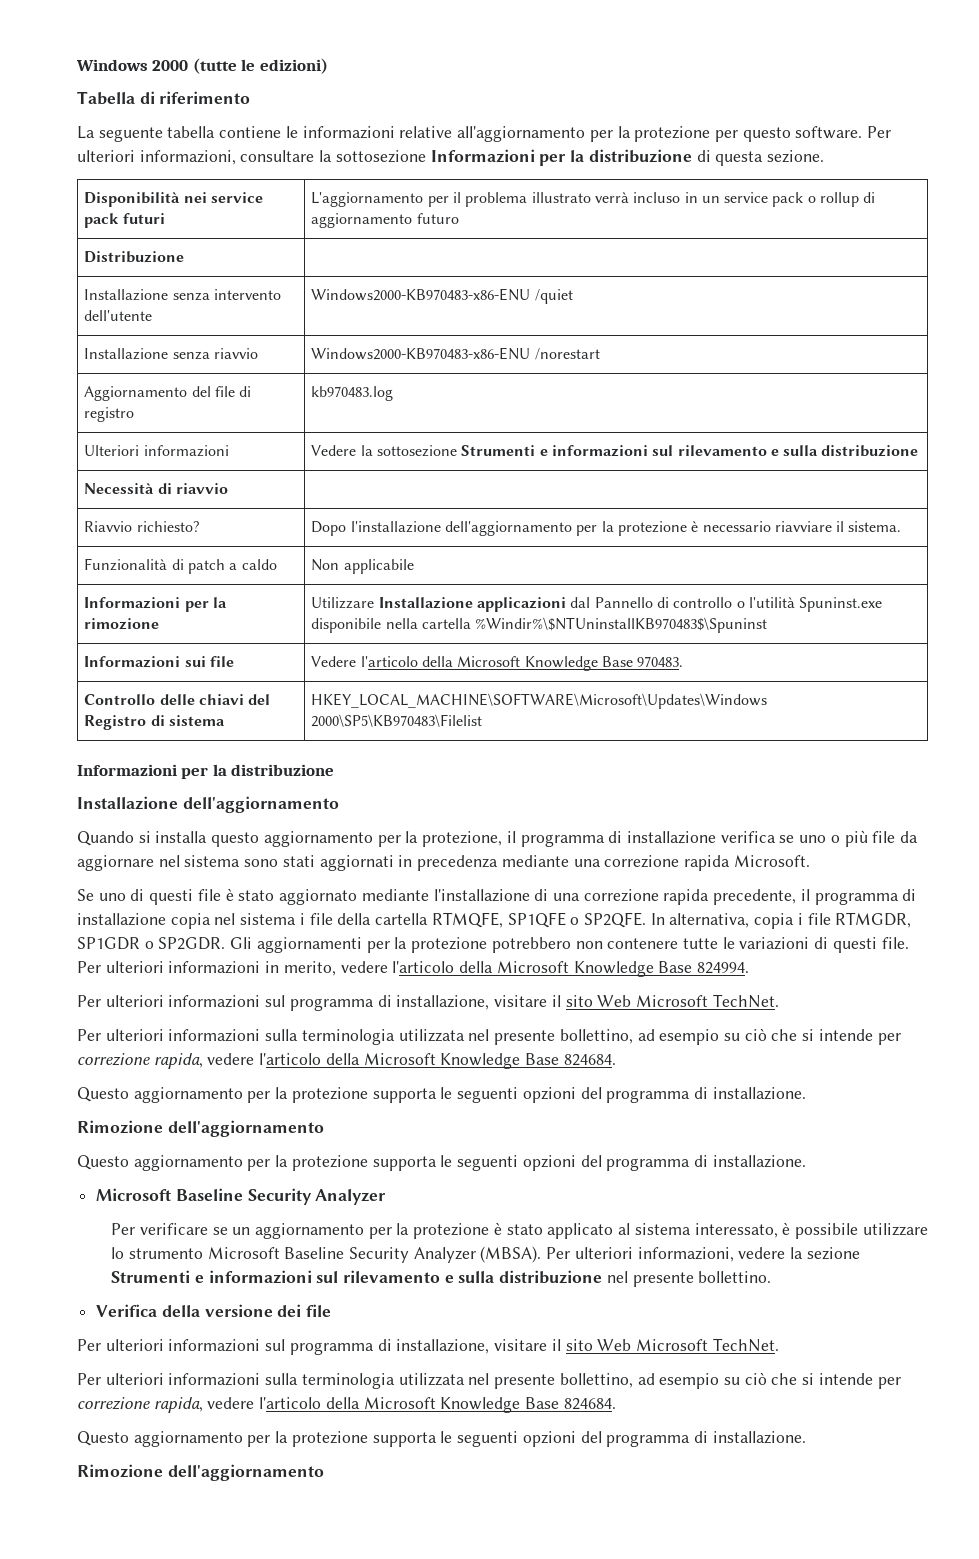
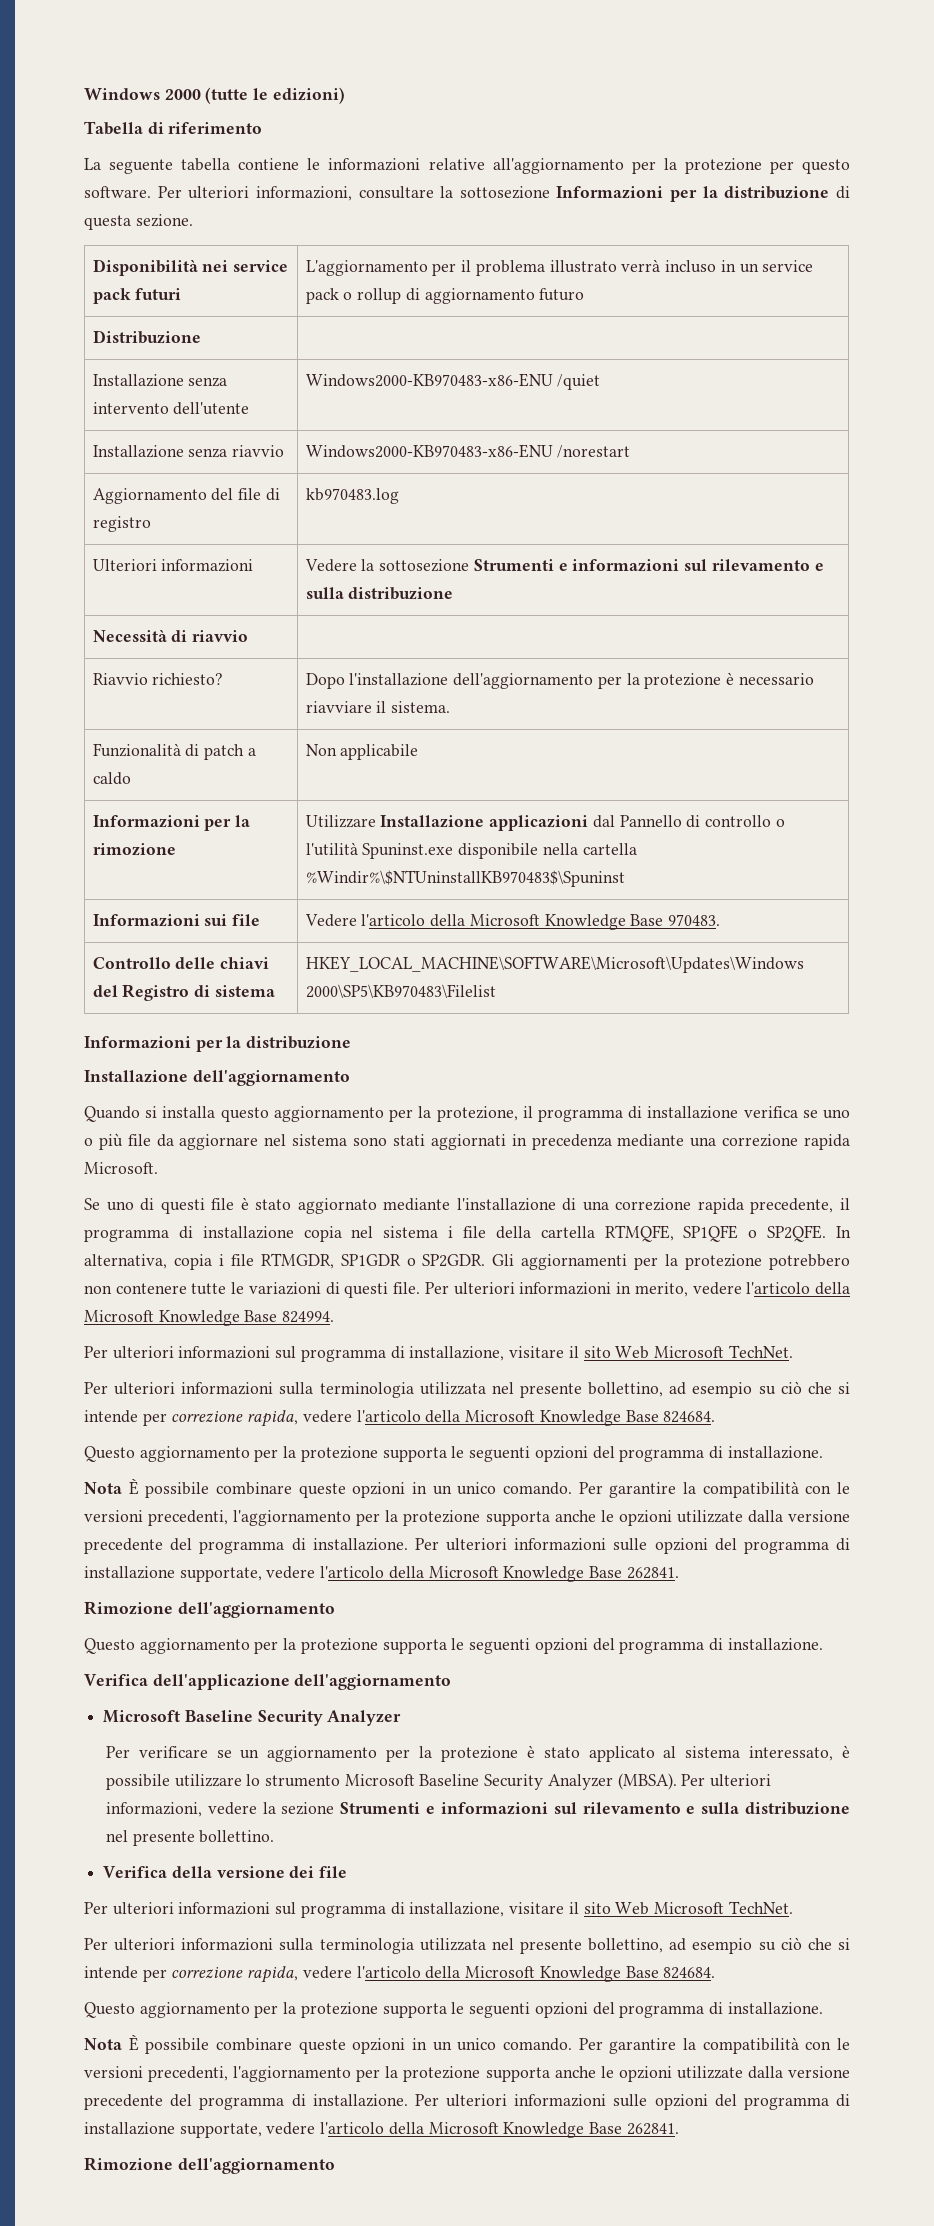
(806, 1093) none -> [84,1478,850,1498] [84,1510,851,1526] [84,1538,850,1554] [84,1566,679,1582] // Nota È possibile combinare queste opzioni in un unico comando. Per garantire la compatibilità con le versioni precedenti, l'aggiornamento per la protezione supporta anche le opzioni utilizzate dalla versione precedente del programma di installazione. Per ulteriori informazioni sulle opzioni del programma di installazione supportate, vedere l'articolo della Microsoft Knowledge Base 262841.
(806, 1161) none -> [84,1674,452,1690] // Verifica dell'applicazione dell'aggiornamento
(806, 1437) none -> [84,2034,850,2054] [84,2066,851,2082] [84,2094,850,2110] [84,2122,679,2138] // Nota È possibile combinare queste opzioni in un unico comando. Per garantire la compatibilità con le versioni precedenti, l'aggiornamento per la protezione supporta anche le opzioni utilizzate dalla versione precedente del programma di installazione. Per ulteriori informazioni sulle opzioni del programma di installazione supportate, vedere l'articolo della Microsoft Knowledge Base 262841.

